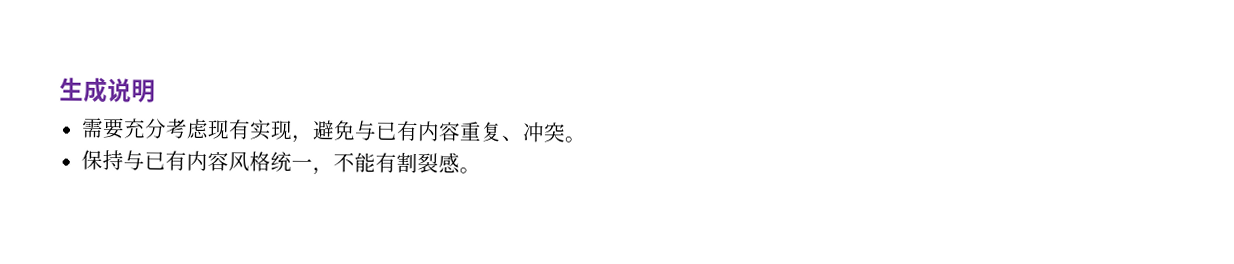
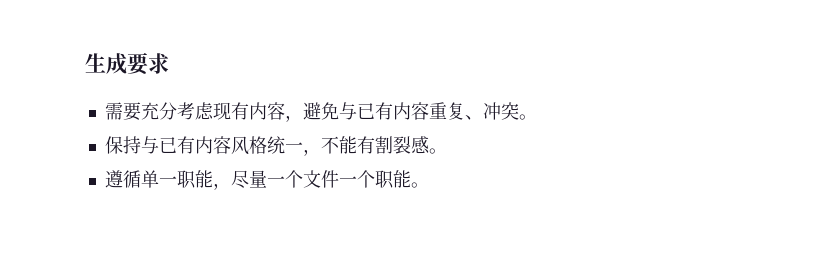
[107,78,156,103] 说明 -> [127,52,169,75] 要求
[248,119,293,141] 实现 -> [248,102,285,120] 内容
(481, 170) none -> [104,170,429,190] // 遵循单一职能，尽量一个文件一个职能。

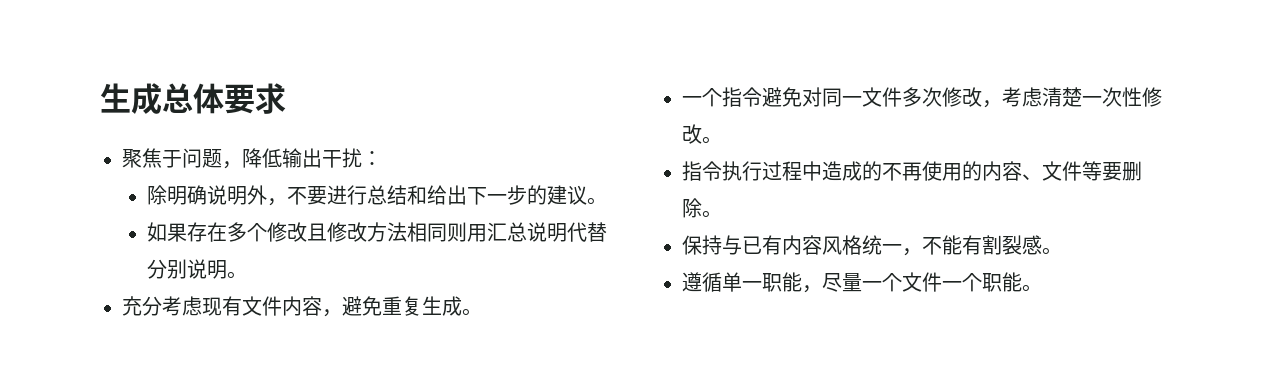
[85,53,127,75] 生成 -> [100,83,224,114] 生成总体
[104,102,141,121] 需要 -> [122,148,382,169] [146,185,607,206] [146,222,607,242] [146,259,247,279] 聚焦于问题，降低输出干扰： // 除明确说明外，不要进行总结和给出下一步的建议。 // 如果存在多个修改且修改方法相同则用汇总说明代替分别说明。 //
(249, 111) none -> [242,296,282,316] 文件
[338,102,519,120] 与已有内容重复、冲突 -> [382,296,482,316] [682,87,1162,108] [682,124,722,144] [682,161,1142,181] [682,198,702,218] 重复生成。 // 一个指令避免对同一文件多次修改，考虑清楚一次性修改。 // 指令执行过程中造成的不再使用的内容、文件等要删除

